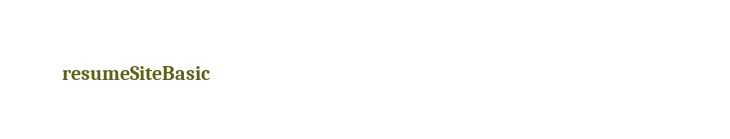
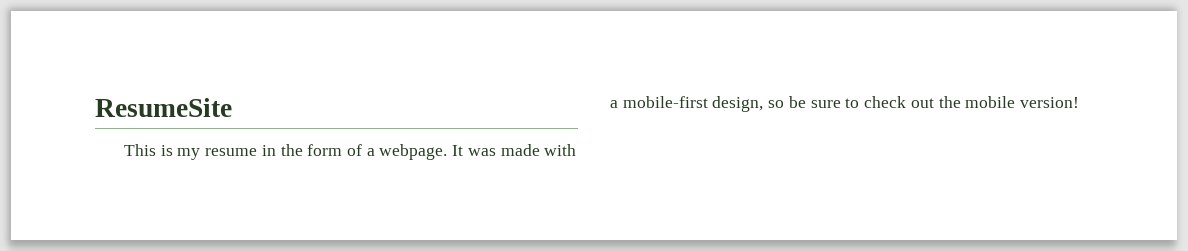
[62,66,210,80] resumeSiteBasic -> [95,98,232,117] [123,144,577,160] [610,96,1079,112] ResumeSite // This is my resume in the form of a webpage. It was made with a mobile-first design, so be sure to check out the mobile version!

